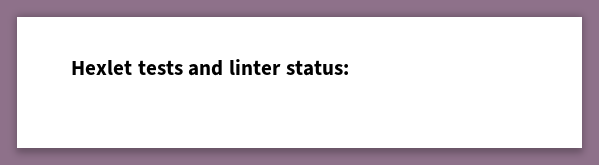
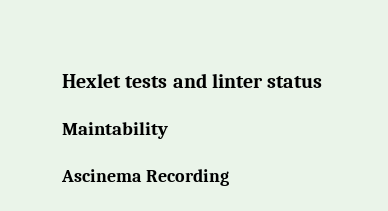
[285,60,349,76] status: -> [267,76,323,88] [62,122,168,139] [61,169,229,186] status // Maintability // Ascinema Recording

